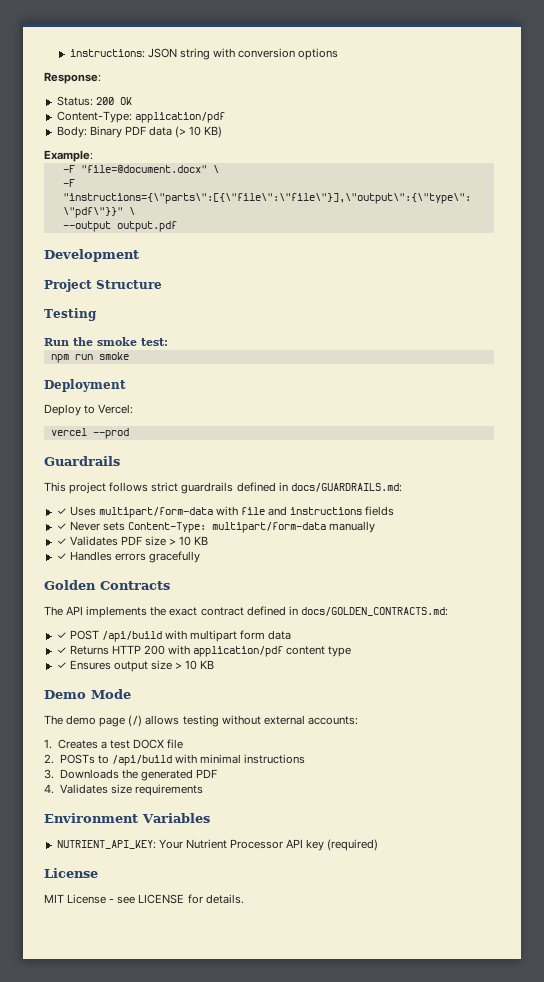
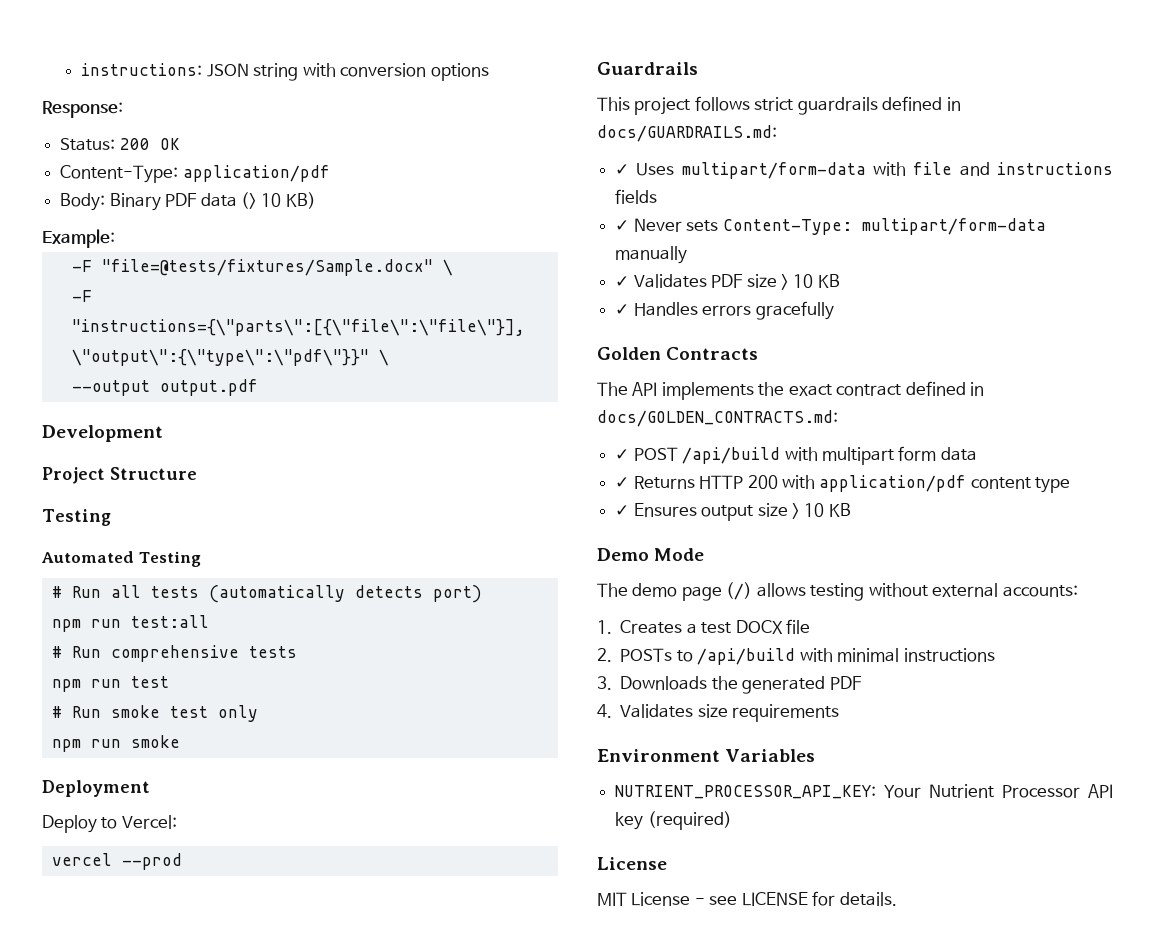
[80,165,207,173] "file=@document.docx" -> [101,259,433,276] "file=@tests/fixtures/Sample.docx"
[44,337,168,346] Run the smoke test: -> [41,551,201,567] [51,585,482,603] [51,615,209,632] [51,645,297,662] [51,676,169,692] [51,705,258,722] Automated Testing // # Run all tests (automatically detects port) // npm run test:all // # Run comprehensive tests // npm run test // # Run smoke test only
[56,840,156,849] NUTRIENT_API_KEY: -> [615,785,877,799] NUTRIENT_PROCESSOR_API_KEY:

